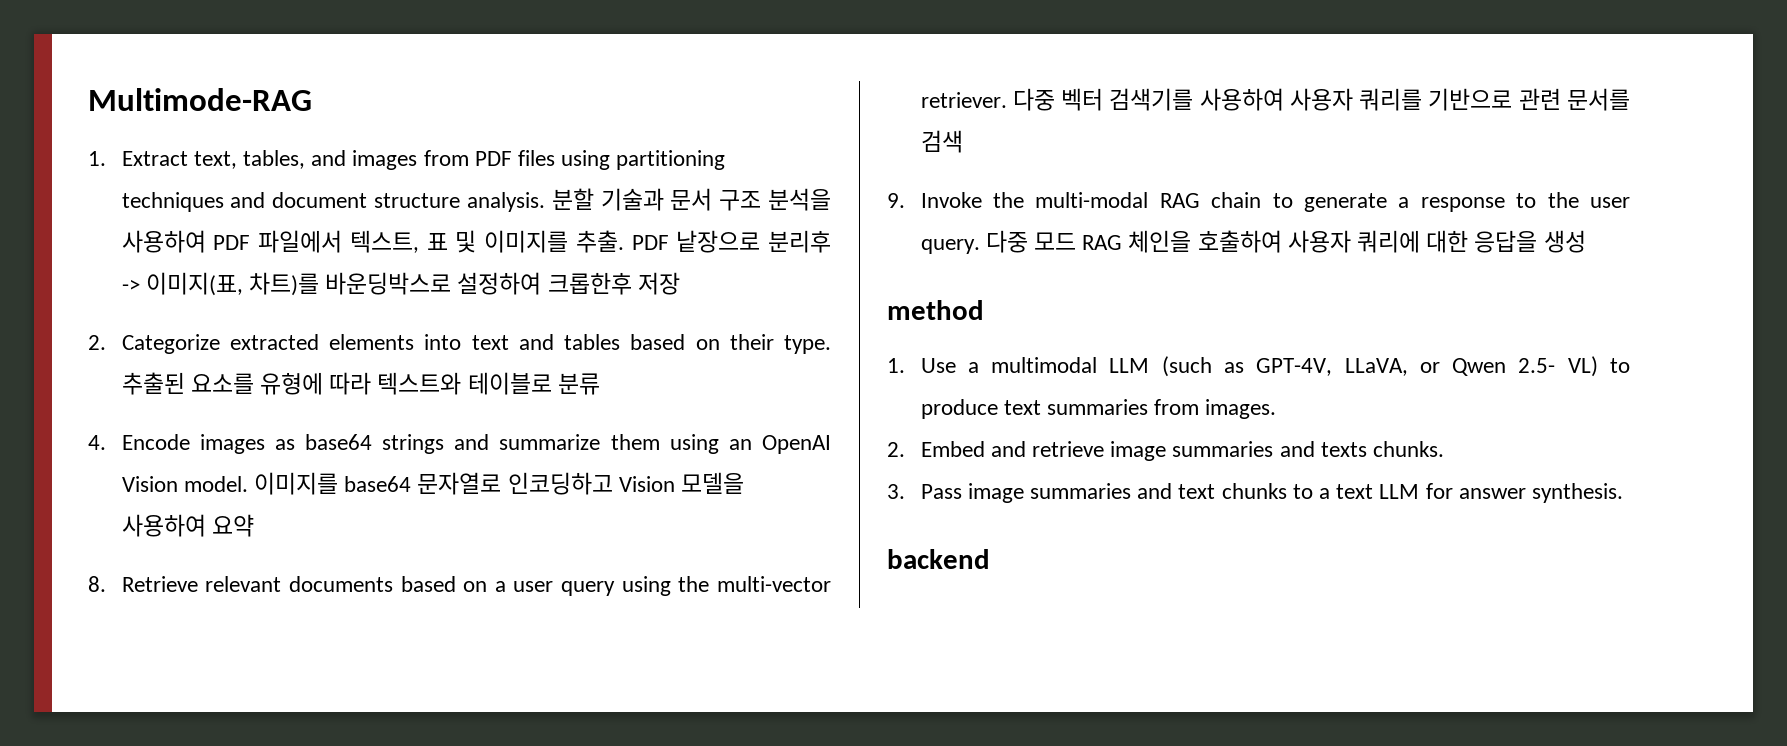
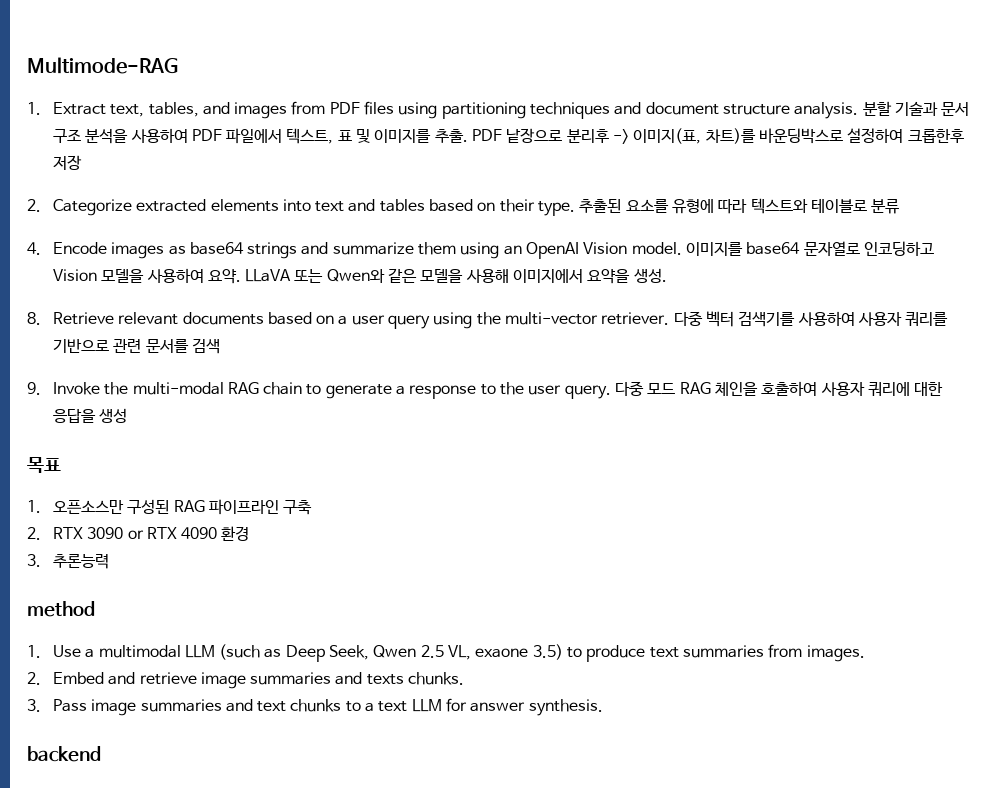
[211,514,254,537] 요약 -> [207,268,667,284] 요약. LLaVA 또는 Qwen와 같은 모델을 사용해 이미지에서 요약을 생성.
(1586, 241) none -> [27,457,61,473] [27,499,313,515] [27,526,250,541] [27,554,109,569] // 목표 // 1. 오픈소스만 구성된 RAG 파이프라인 구축 // 2. RTX 3090 or RTX 4090 환경 // 3. 추론능력
[1256,356,1598,377] GPT-4V, LLaVA, or Qwen 2.5- VL) -> [285,644,563,662] Deep Seek, Qwen 2.5 VL, exaone 3.5)

